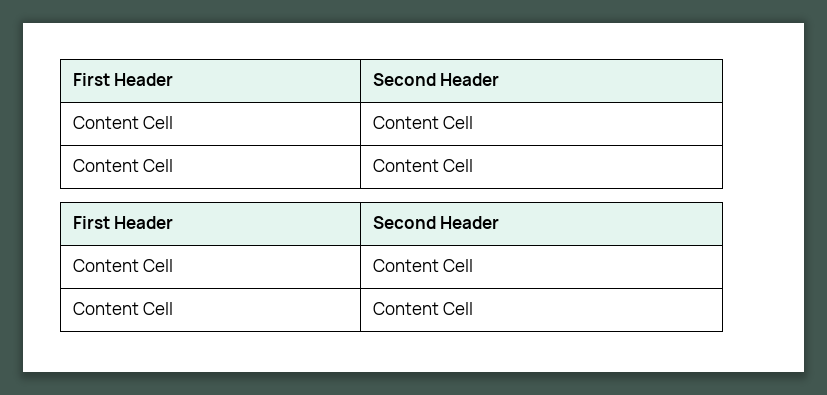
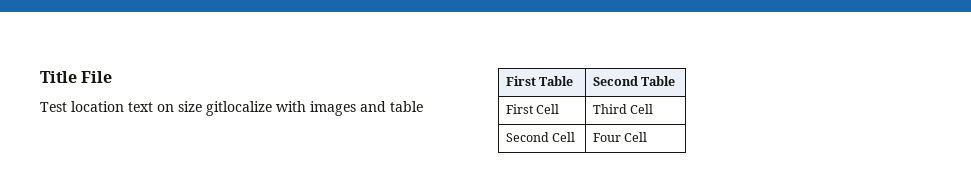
[72,73,174,86] [372,73,500,86] [72,116,174,129] [372,116,474,129] [72,159,174,172] [372,159,474,172] [72,216,174,229] [372,216,500,229] [72,259,174,272] [372,259,474,272] [72,302,174,315] [372,302,474,315] First Header | Second Header // Content Cell | Content Cell // Content Cell | Content Cell // First Header | Second Header // Content Cell | Content Cell // Content Cell | Content Cell -> [40,71,113,83] [40,101,423,116] [505,76,574,86] [592,76,676,86] [505,104,560,114] [592,104,654,114] [505,132,576,142] [592,132,648,142] Title File // Test location text on size gitlocalize with images and table // First Table | Second Table // First Cell | Third Cell // Second Cell | Four Cell

